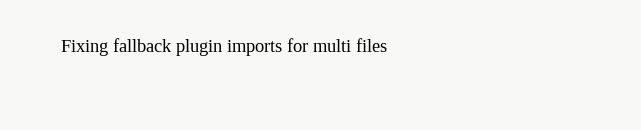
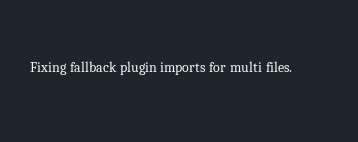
[356,38,387,52] files -> [265,61,292,72] files.

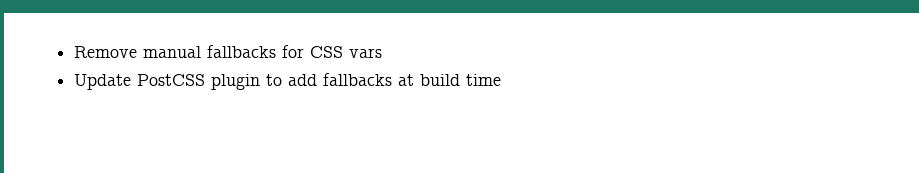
[30,61,292,75] Fixing fallback plugin imports for multi files. -> [74,45,383,58] [74,73,502,90] Remove manual fallbacks for CSS vars // Update PostCSS plugin to add fallbacks at build time

